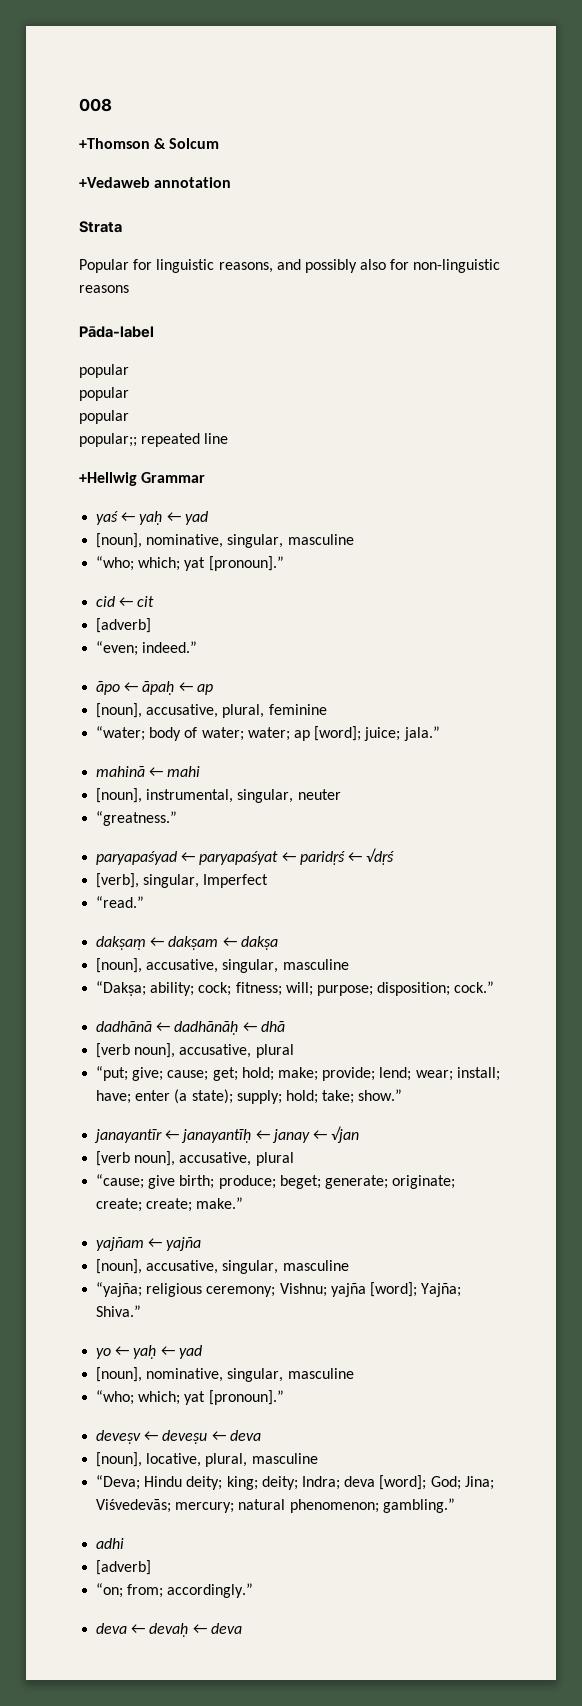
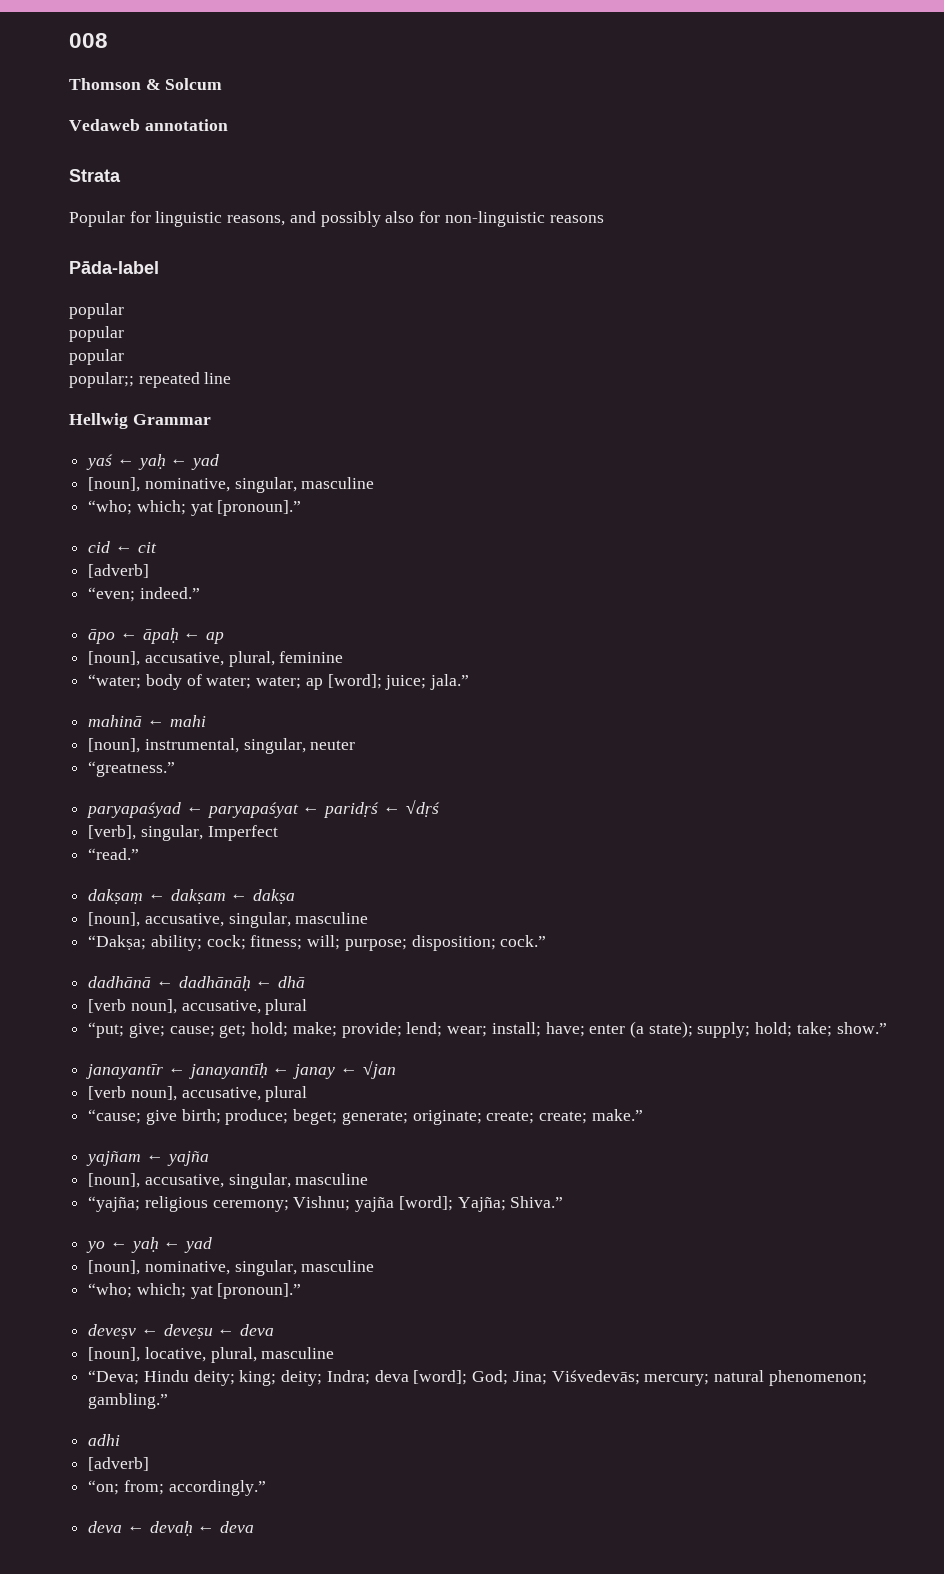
[79,138,150,149] +Thomson -> [69,78,141,90] Thomson
[79,177,150,188] +Vedaweb -> [69,119,140,131] Vedaweb
[79,472,137,486] +Hellwig -> [69,413,128,429] Hellwig

